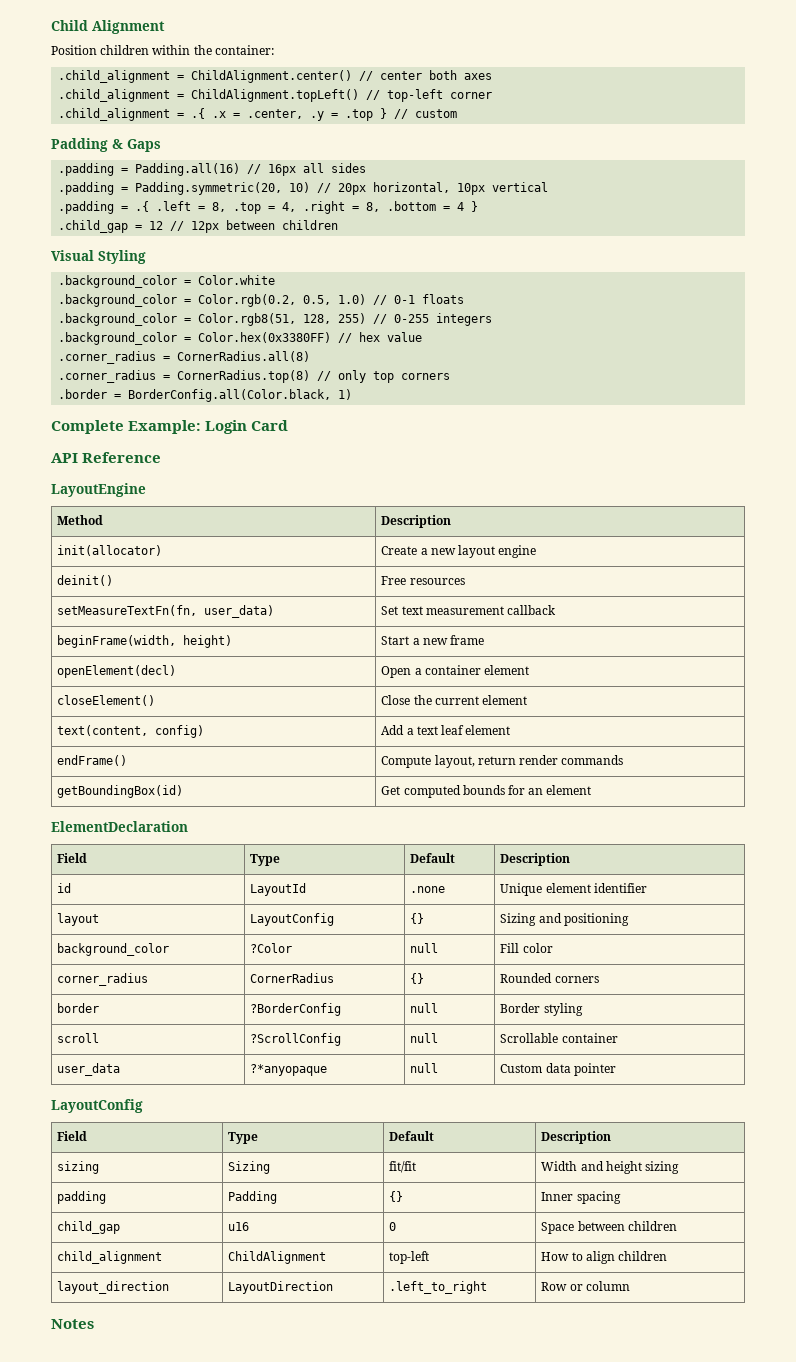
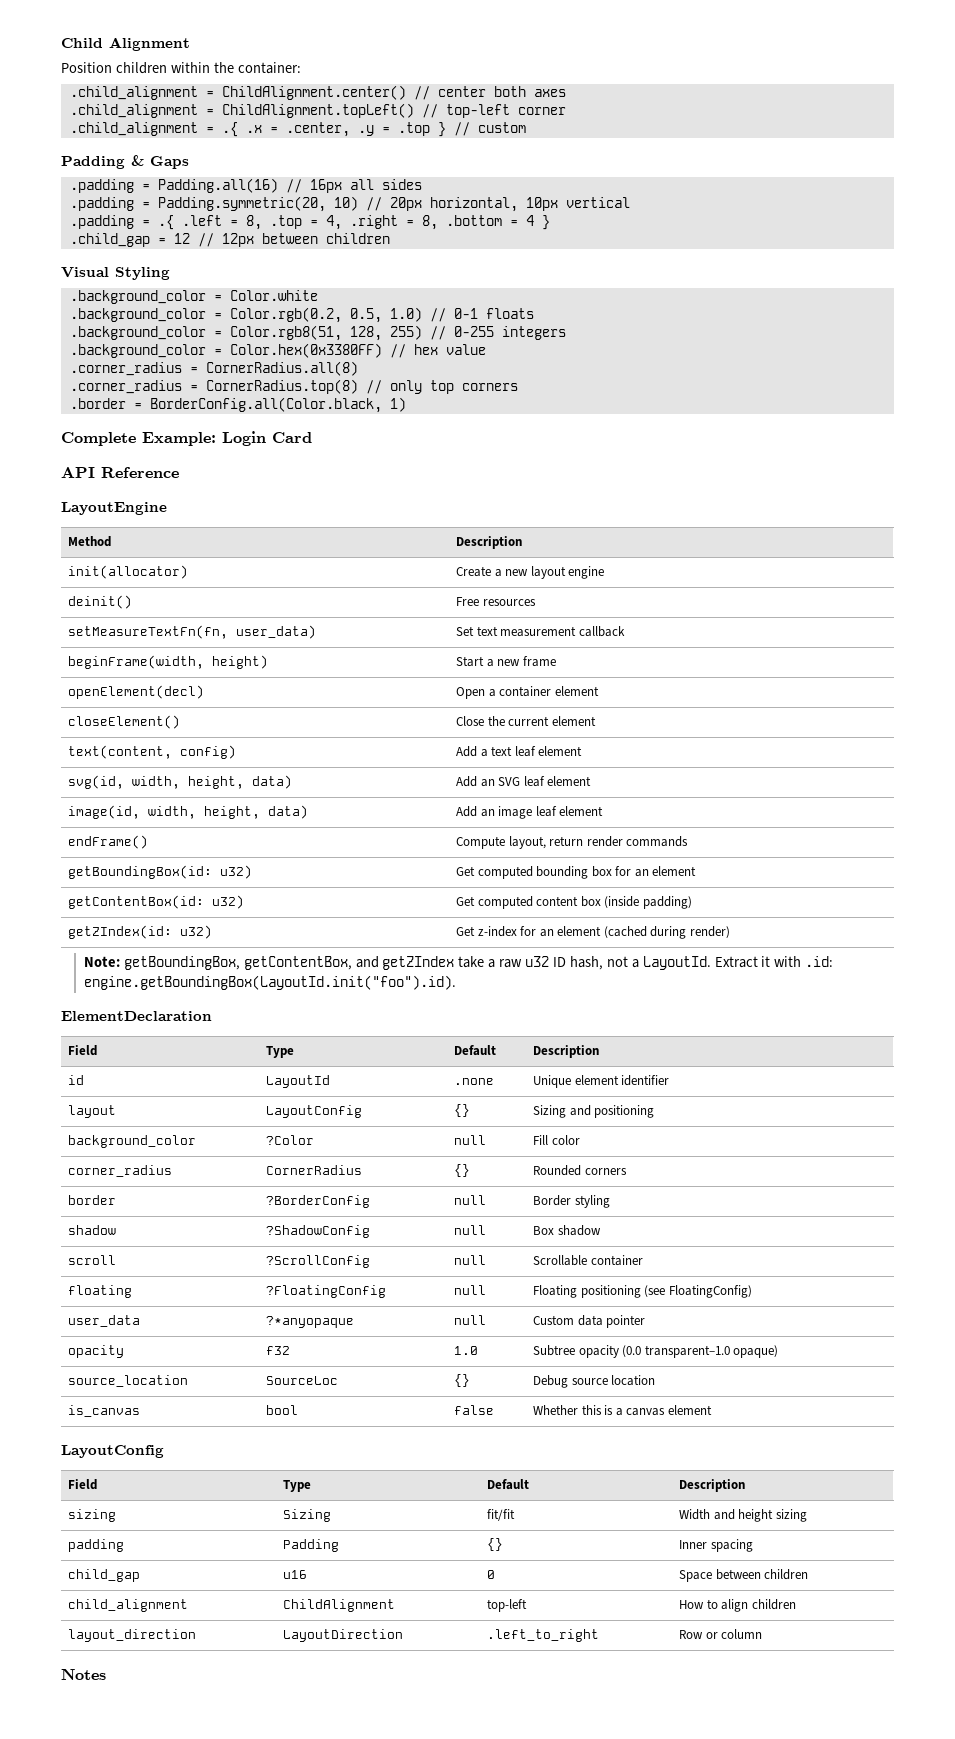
(511, 730) none -> [68,775,293,789] [456,776,592,787] [68,805,309,819] [456,806,604,819] // svg(id, width, height, data) | Add an SVG leaf element // image(id, width, height, data) | Add an image leaf element
[57,785,184,798] [381,785,592,798] getBoundingBox(id) | Get computed bounds for an element -> [68,865,253,879] [456,866,697,879] [68,895,245,909] [456,896,692,909] [68,925,213,939] [456,926,730,939] [83,956,834,970] [83,975,456,990] getBoundingBox(id: u32) | Get computed bounding box for an element // getContentBox(id: u32) | Get computed content box (inside padding) // getZIndex(id: u32) | Get z-index for an element (cached during render) // Note: getBoundingBox, getContentBox, and getZIndex take a raw u32 ID hash, not a LayoutId. Extract it with .id: engine.getBoundingBox(LayoutId.init("foo").id).
(583, 1009) none -> [68,1225,117,1235] [266,1225,371,1238] [454,1225,487,1235] [533,1225,601,1236] // shadow | ?ShadowConfig | null | Box shadow
(618, 1038) none -> [68,1285,133,1298] [266,1285,387,1298] [454,1285,487,1295] [533,1285,752,1298] // floating | ?FloatingConfig | null | Floating positioning (see FloatingConfig)
(616, 1069) none -> [68,1345,125,1358] [266,1346,291,1355] [454,1346,479,1355] [533,1345,779,1358] [68,1375,189,1387] [266,1376,339,1385] [454,1374,471,1387] [533,1375,656,1388] [68,1405,141,1417] [266,1405,299,1415] [454,1405,495,1415] [533,1405,712,1416] // opacity | f32 | 1.0 | Subtree opacity (0.0 transparent–1.0 opaque) // source_location | SourceLoc | {} | Debug source location // is_canvas | bool | false | Whether this is a canvas element

